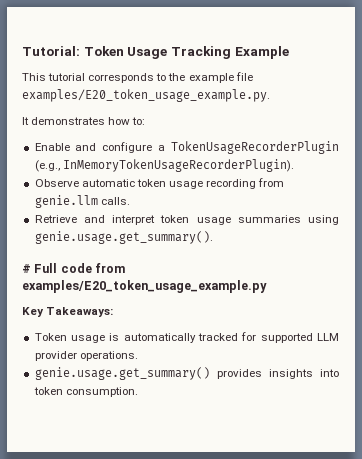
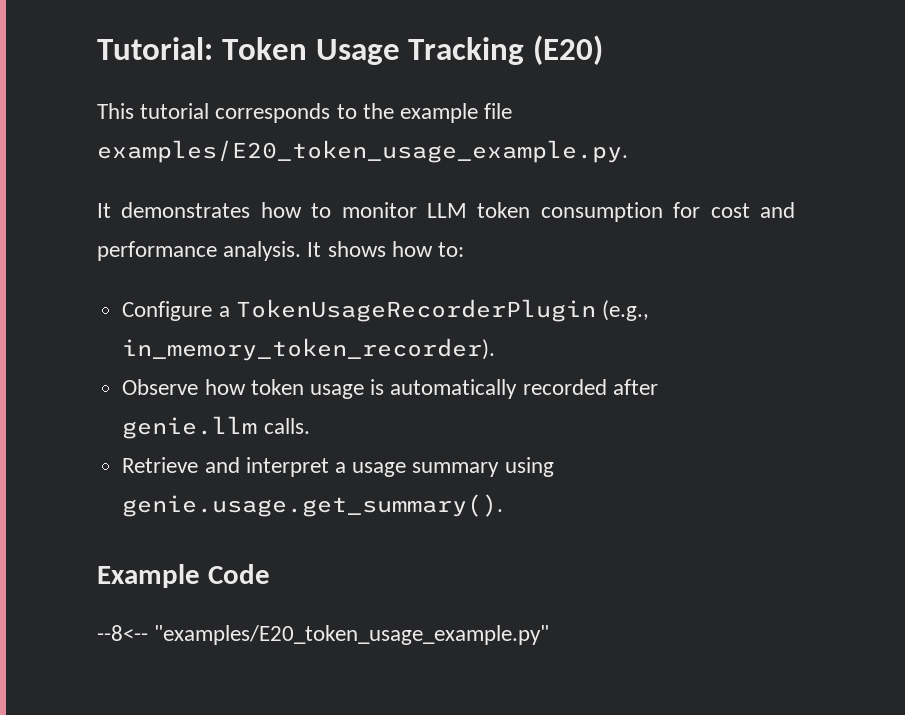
[234,46,289,59] Example -> [533,35,604,65] (E20)
[132,117,146,125] [34,142,153,153] to: // Enable and configure -> [311,202,795,222] [97,241,465,261] [122,301,213,321] to monitor LLM token consumption for cost and performance analysis. It shows how to: // Configure
[62,159,294,172] InMemoryTokenUsageRecorderPlugin). -> [122,338,496,361] in_memory_token_recorder).
[81,178,285,189] automatic token usage recording from -> [204,379,658,399] how token usage is automatically recorded after
[160,215,301,225] token usage summaries -> [334,462,500,477] a usage summary
[22,263,126,273] [22,280,267,293] [22,307,114,317] [34,332,339,343] [34,351,138,361] [34,367,339,380] [33,387,138,397] # Full code from examples/E20_token_usage_example.py // Key Takeaways: // Token usage is automatically tracked for supported LLM provider operations. // genie.usage.get_summary() provides insights into token consumption. -> [97,564,270,588] [97,625,550,645] Example Code // --8<-- "examples/E20_token_usage_example.py"

